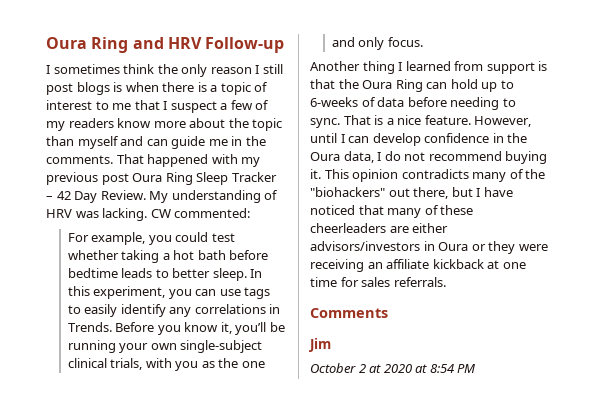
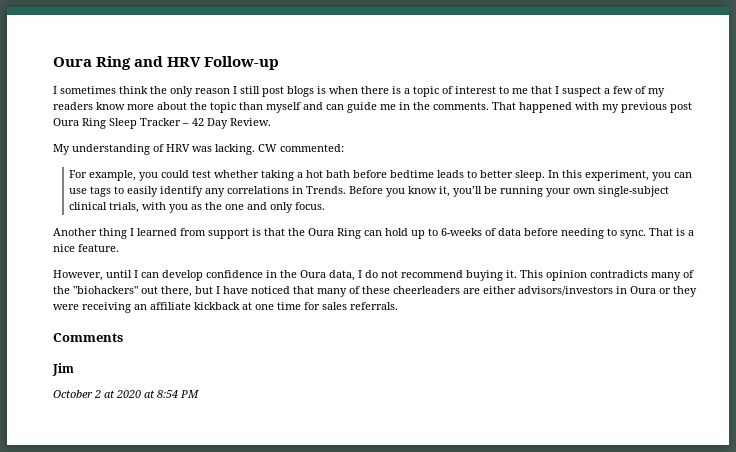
(146, 195) none -> (271, 122) //
(471, 120) none -> (119, 248) //

